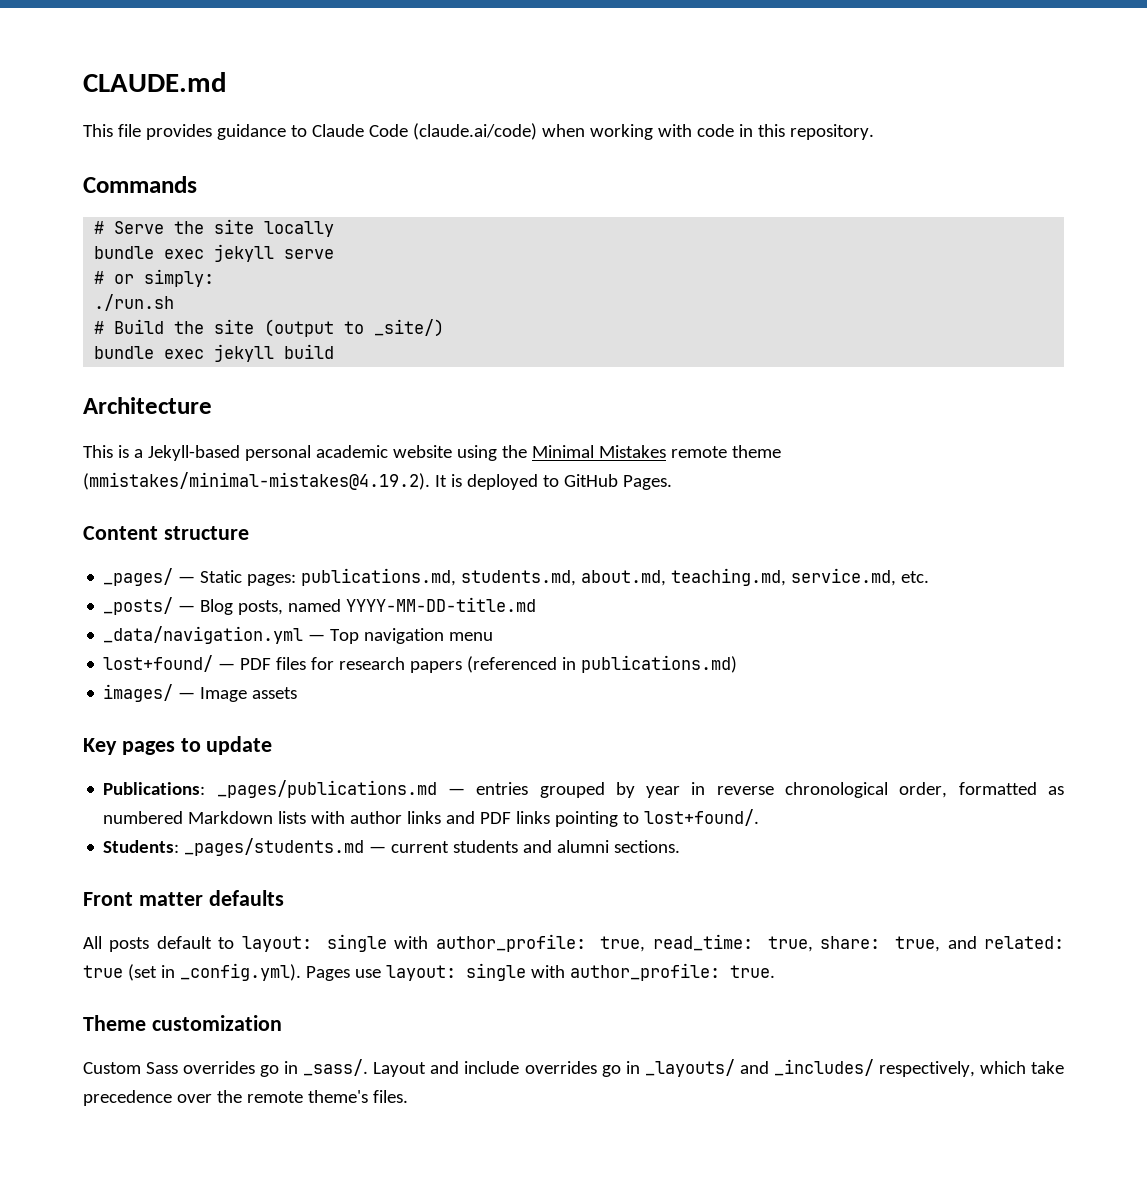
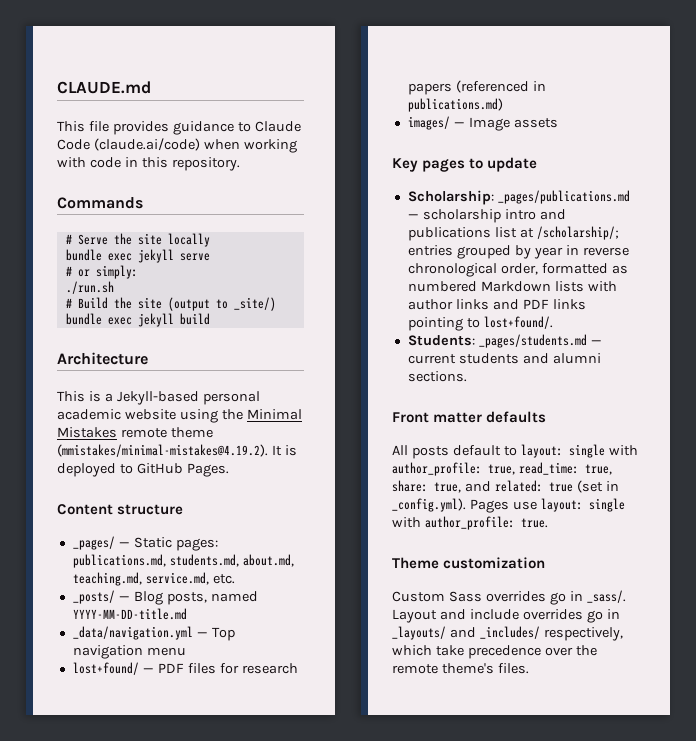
[103,782,206,795] Publications: -> [407,190,494,205] Scholarship:
(465, 791) none -> [422,209,566,223] [407,226,619,241] scholarship intro and publications list at /scholarship/;

